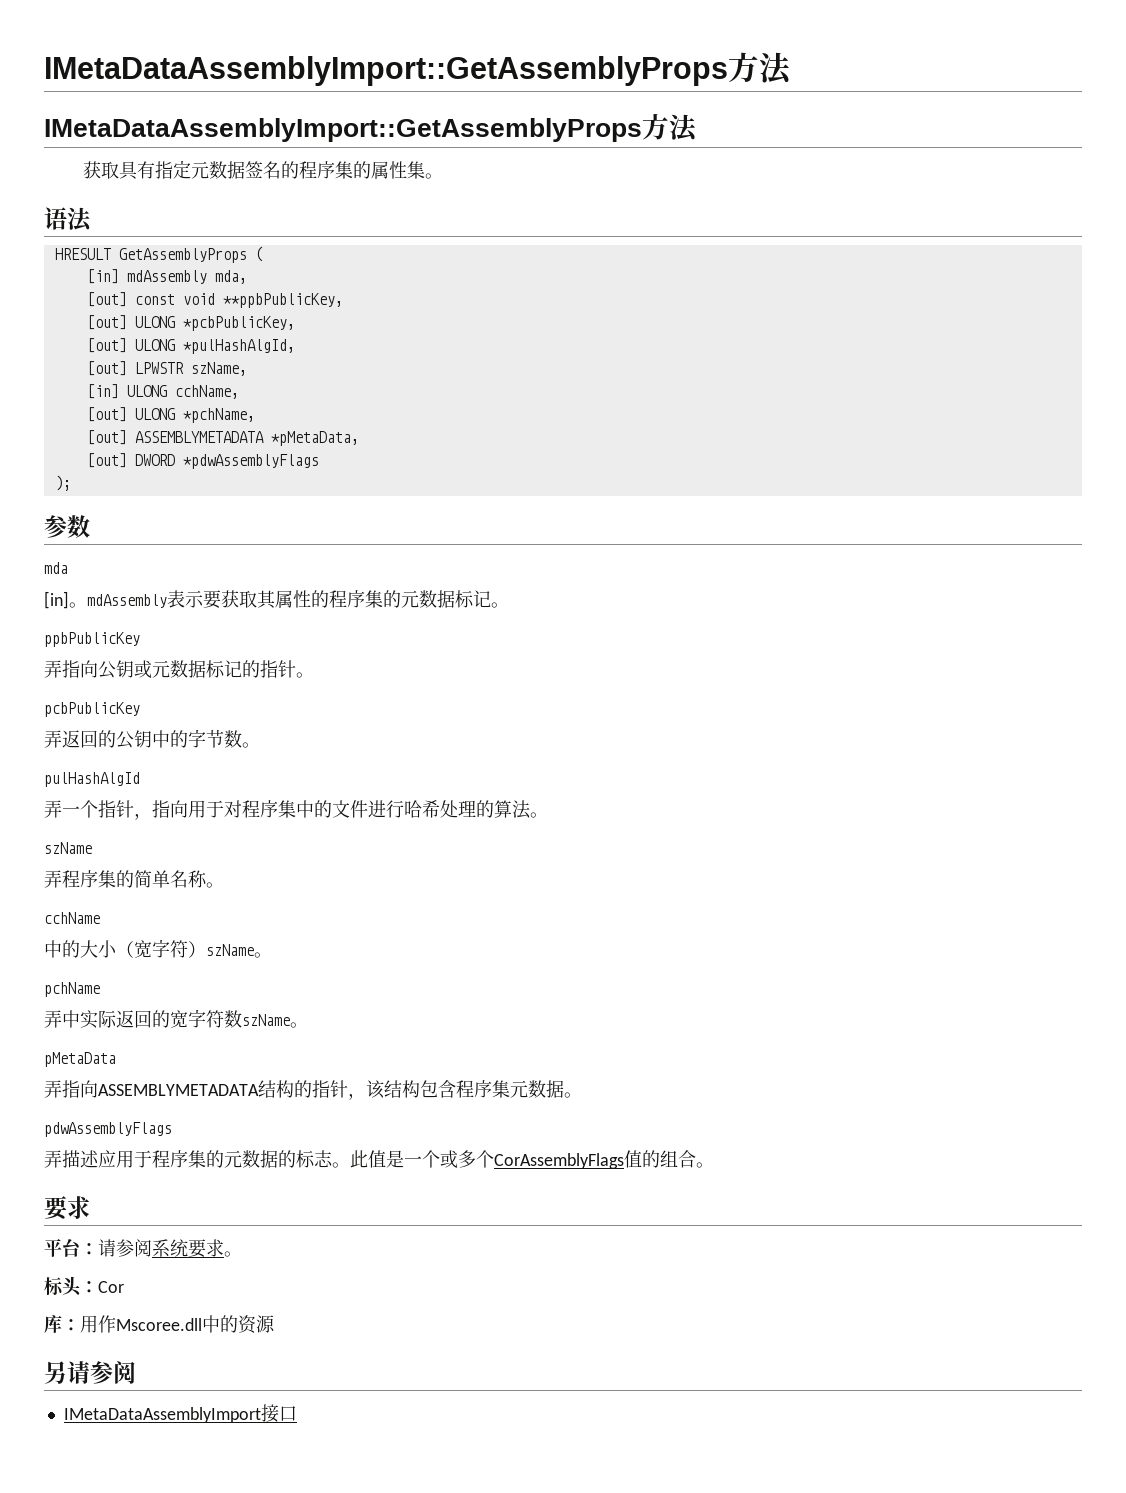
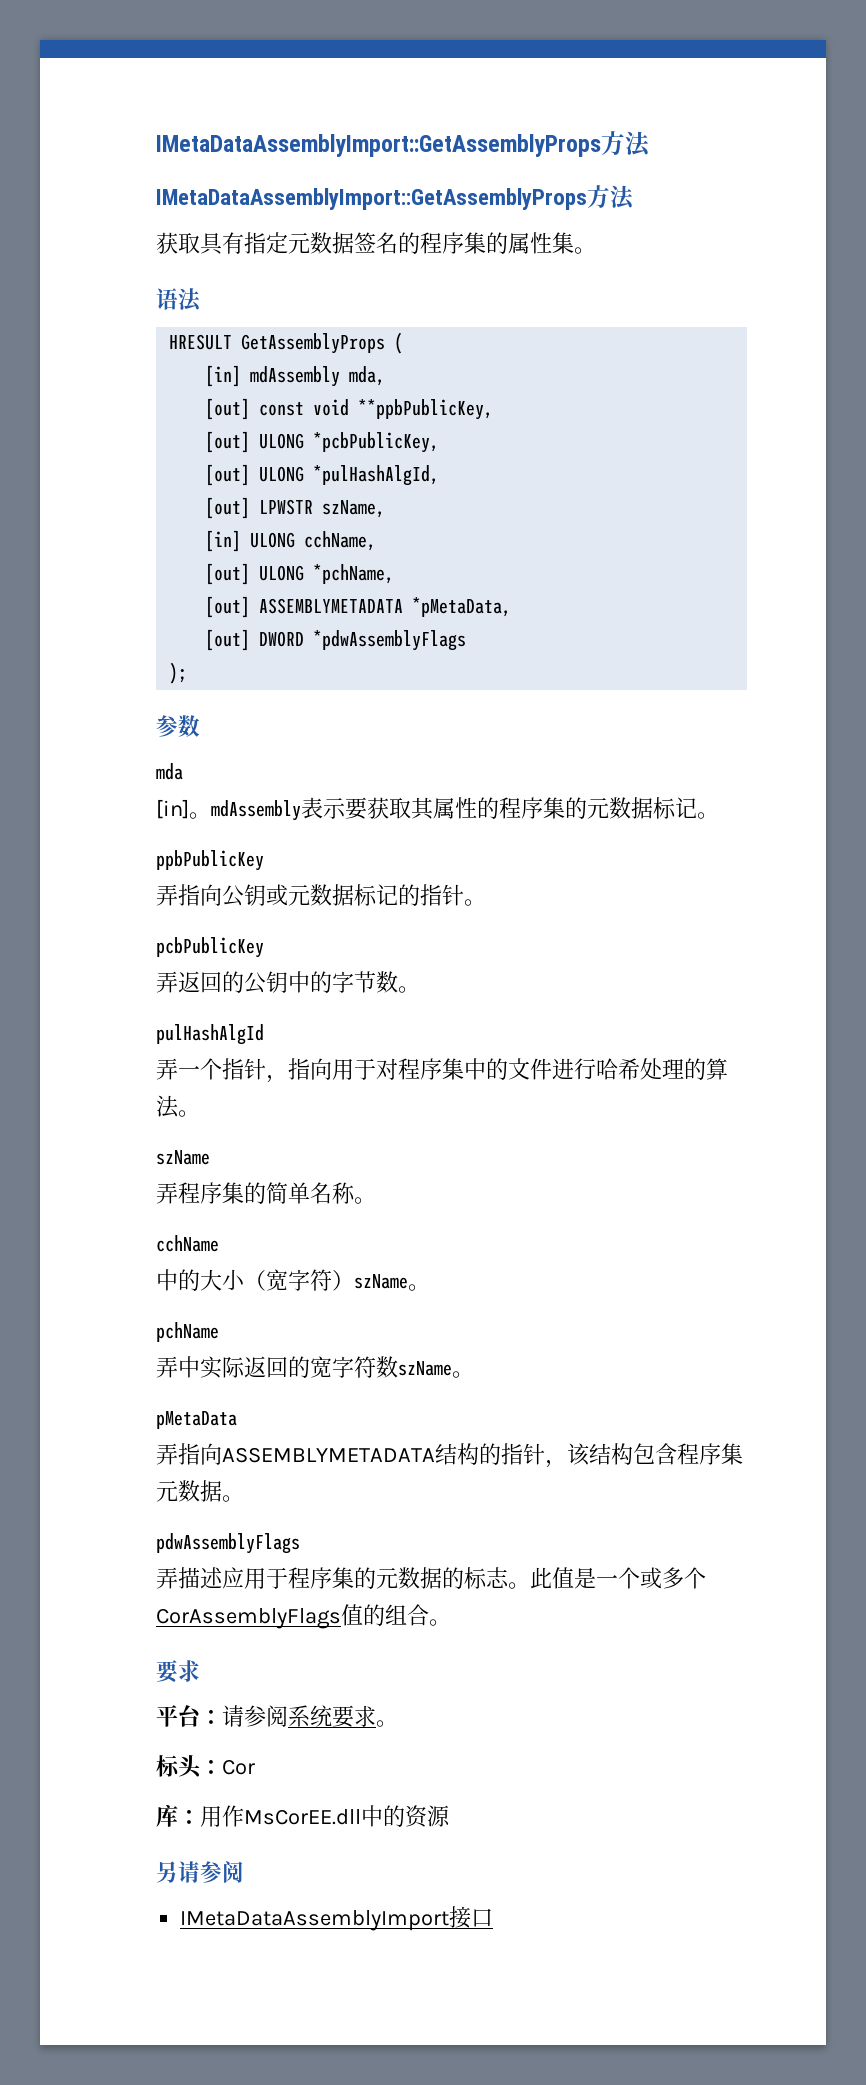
[116,1318,202,1331] Mscoree.dll -> [244,1809,361,1825] MsCorEE.dll

